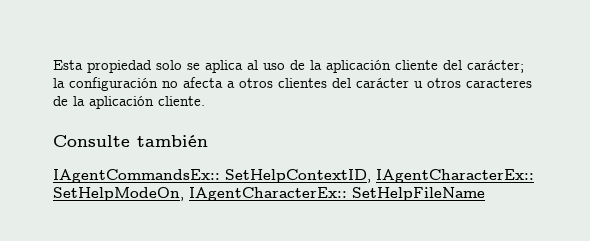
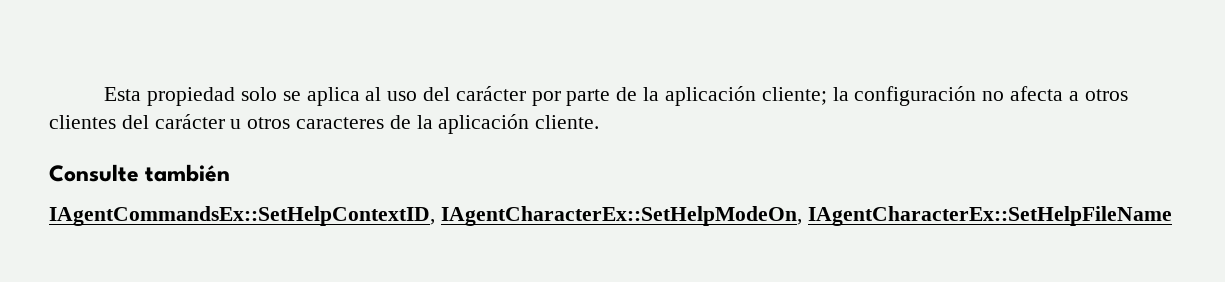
[290,60,524,73] de la aplicación cliente del carácter; -> [423,86,827,106] del carácter por parte de la aplicación cliente;
[53,169,534,183] [53,187,485,201] IAgentCommandsEx:: SetHelpContextID, IAgentCharacterEx:: SetHelpModeOn, IAgentCharacterEx:: SetHelpFileName -> [49,206,1172,226] IAgentCommandsEx::SetHelpContextID, IAgentCharacterEx::SetHelpModeOn, IAgentCharacterEx::SetHelpFileName

